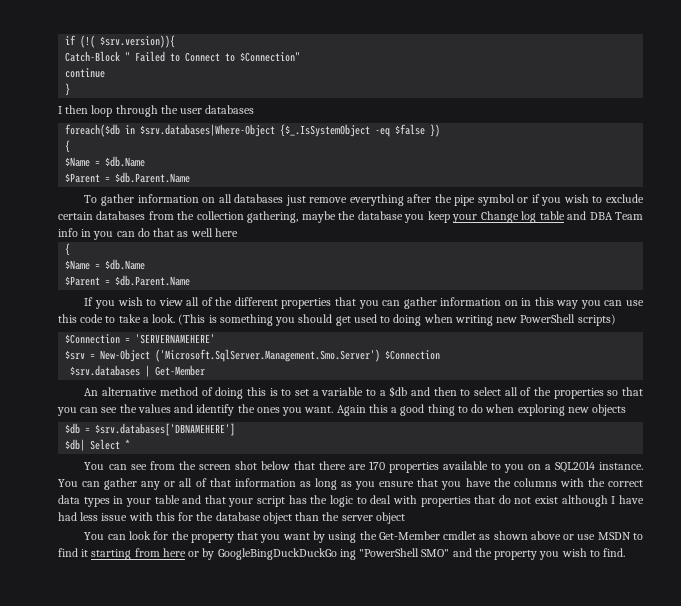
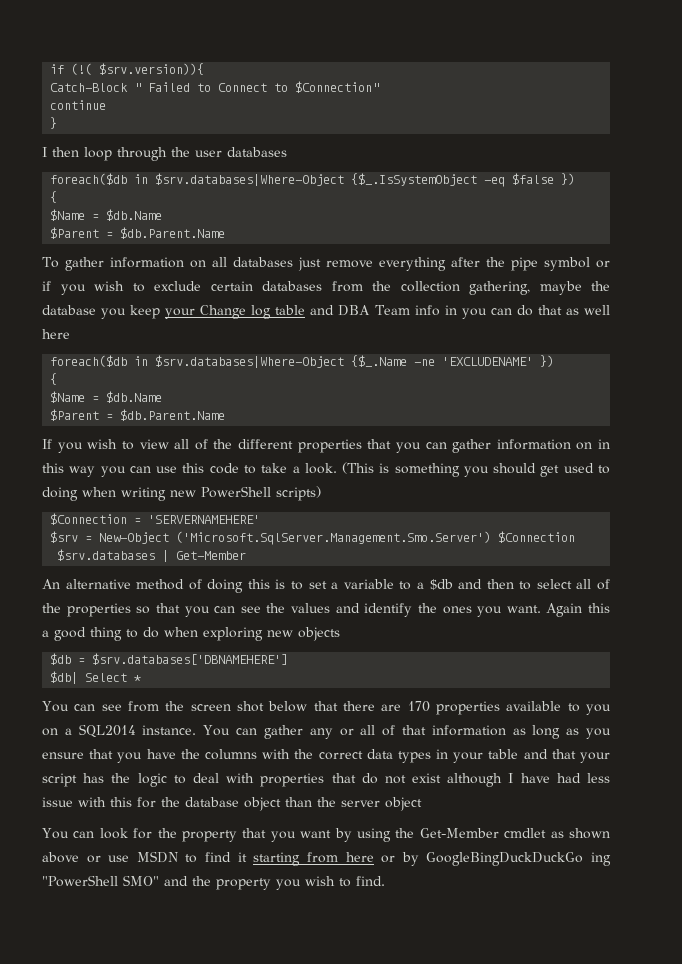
(238, 232) none -> [50,355,555,368] // foreach($db in $srv.databases|Where-Object {$_.Name -ne 'EXCLUDENAME' })

